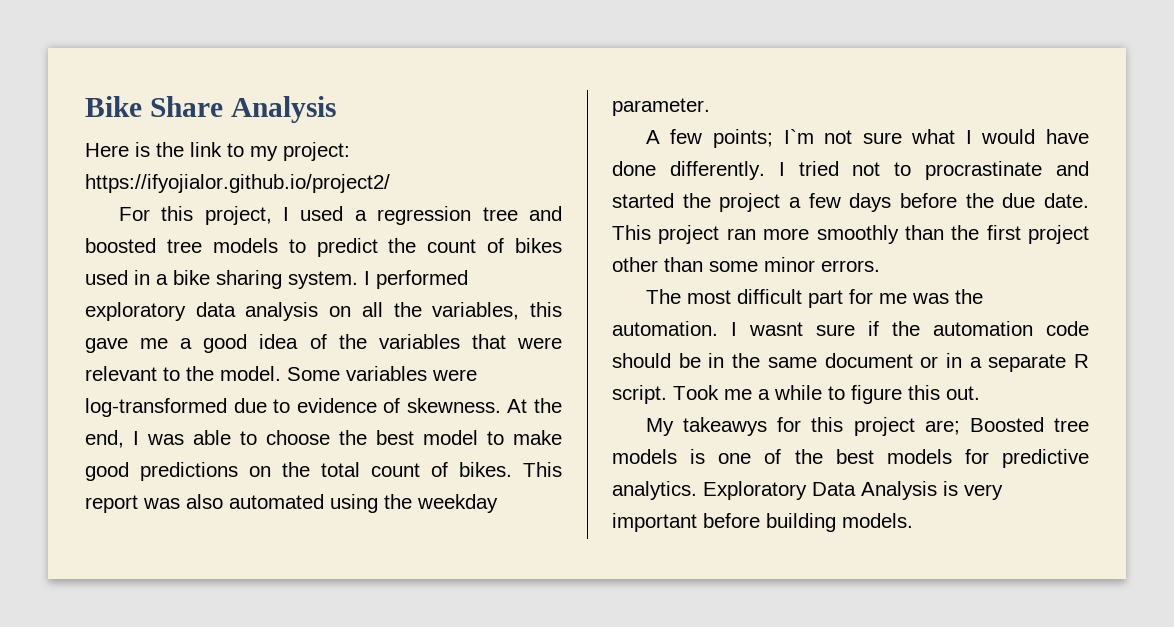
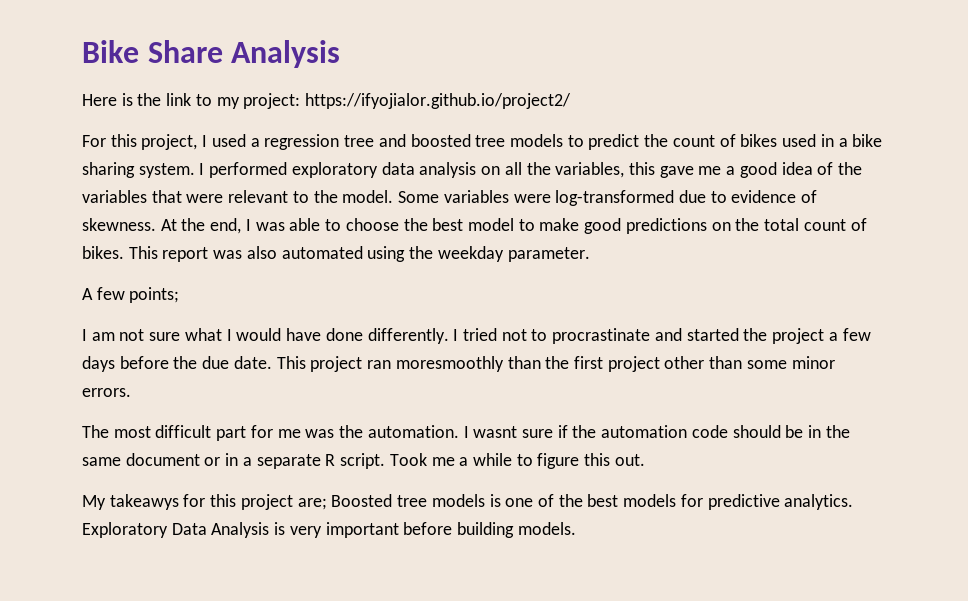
[783,129,814,144] I`m -> [82,329,115,341] // I am
[763,225,899,244] more smoothly -> [395,356,504,372] moresmoothly

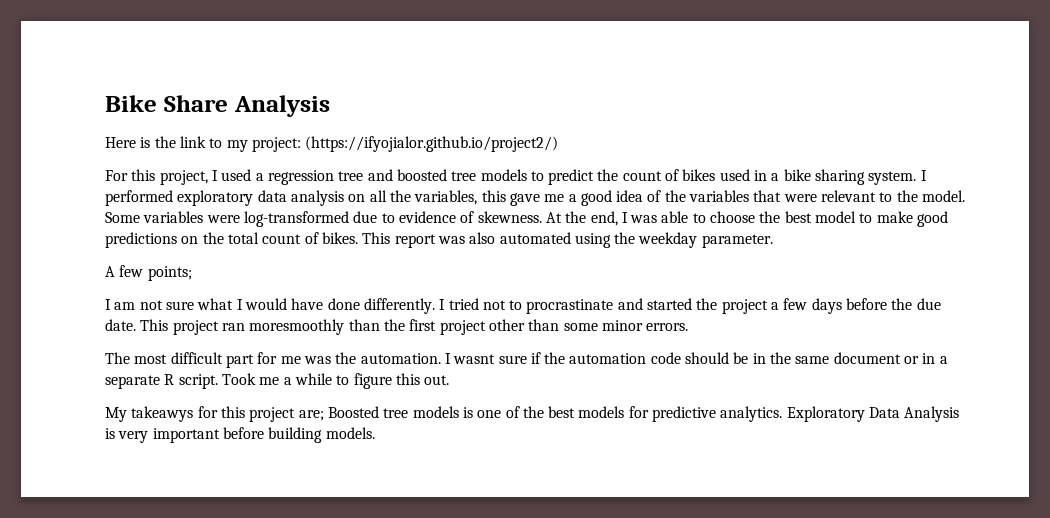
[305,93,572,109] https://ifyojialor.github.io/project2/ -> [305,136,559,152] (https://ifyojialor.github.io/project2/)

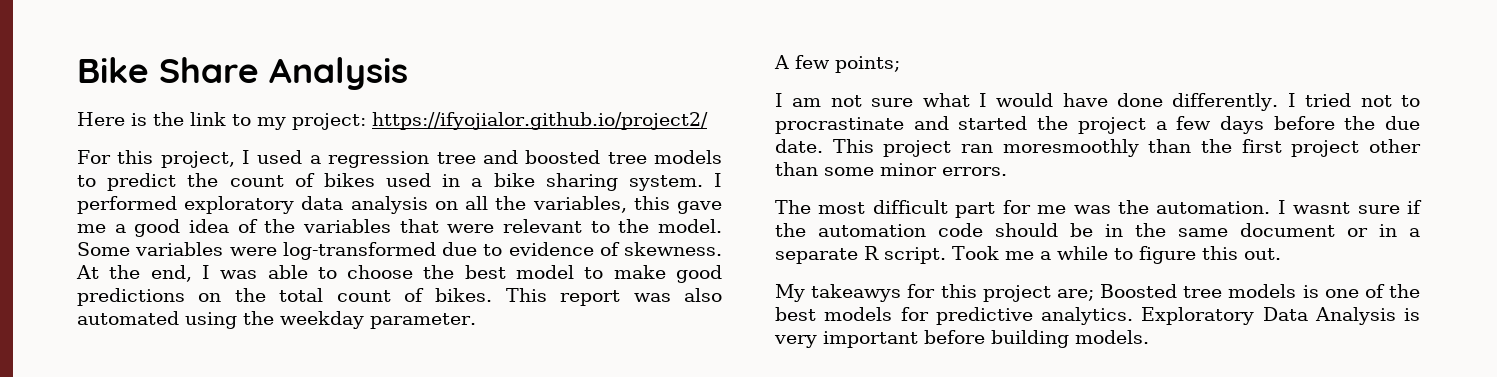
[305,136,559,152] (https://ifyojialor.github.io/project2/) -> [372,112,708,130] https://ifyojialor.github.io/project2/

